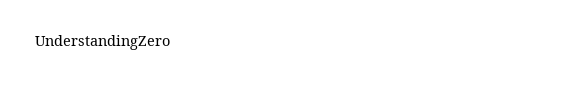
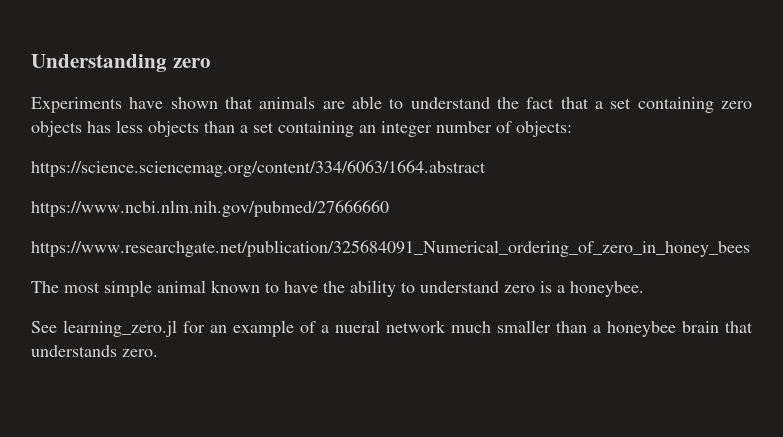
[35,35,170,50] UnderstandingZero -> [31,54,211,72] [31,96,753,113] [31,120,572,137] [31,160,486,177] [31,200,389,217] [31,240,750,257] [31,280,644,297] [31,320,753,337] [31,345,158,357] Understanding zero // Experiments have shown that animals are able to understand the fact that a set containing zero objects has less objects than a set containing an integer number of objects: // https://science.sciencemag.org/content/334/6063/1664.abstract // https://www.ncbi.nlm.nih.gov/pubmed/27666660 // https://www.researchgate.net/publication/325684091_Numerical_ordering_of_zero_in_honey_bees // The most simple animal known to have the ability to understand zero is a honeybee. // See learning_zero.jl for an example of a nueral network much smaller than a honeybee brain that understands zero.

